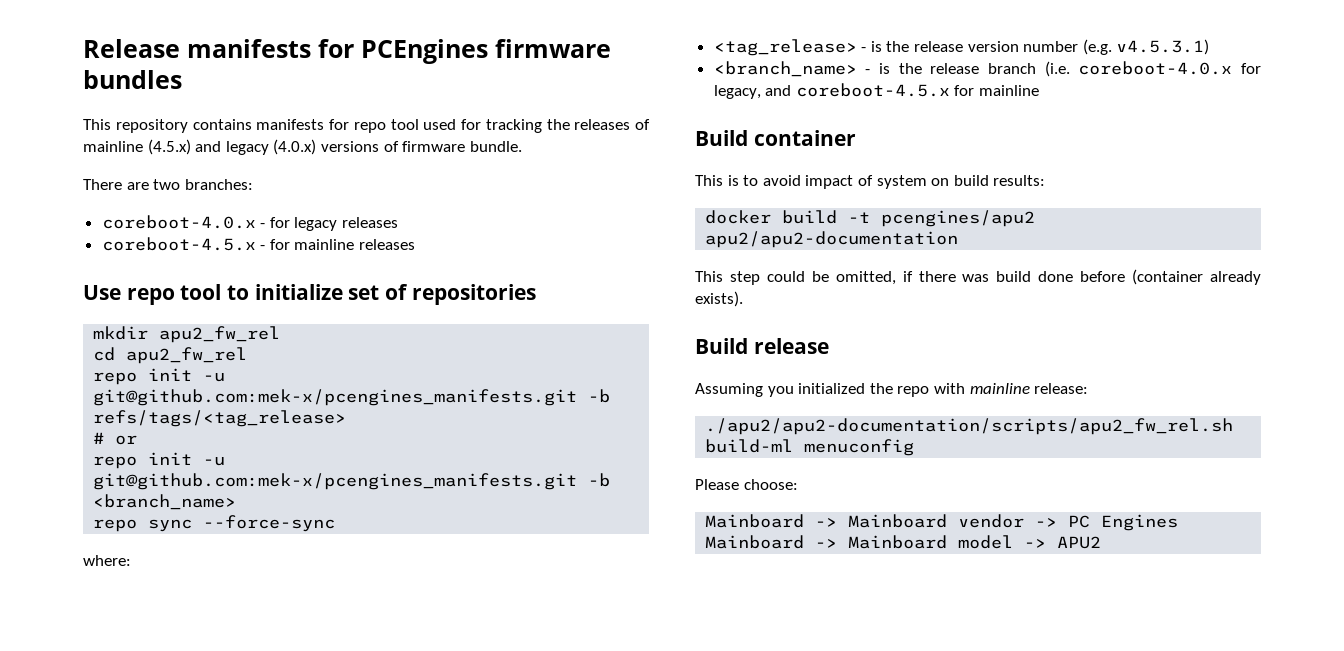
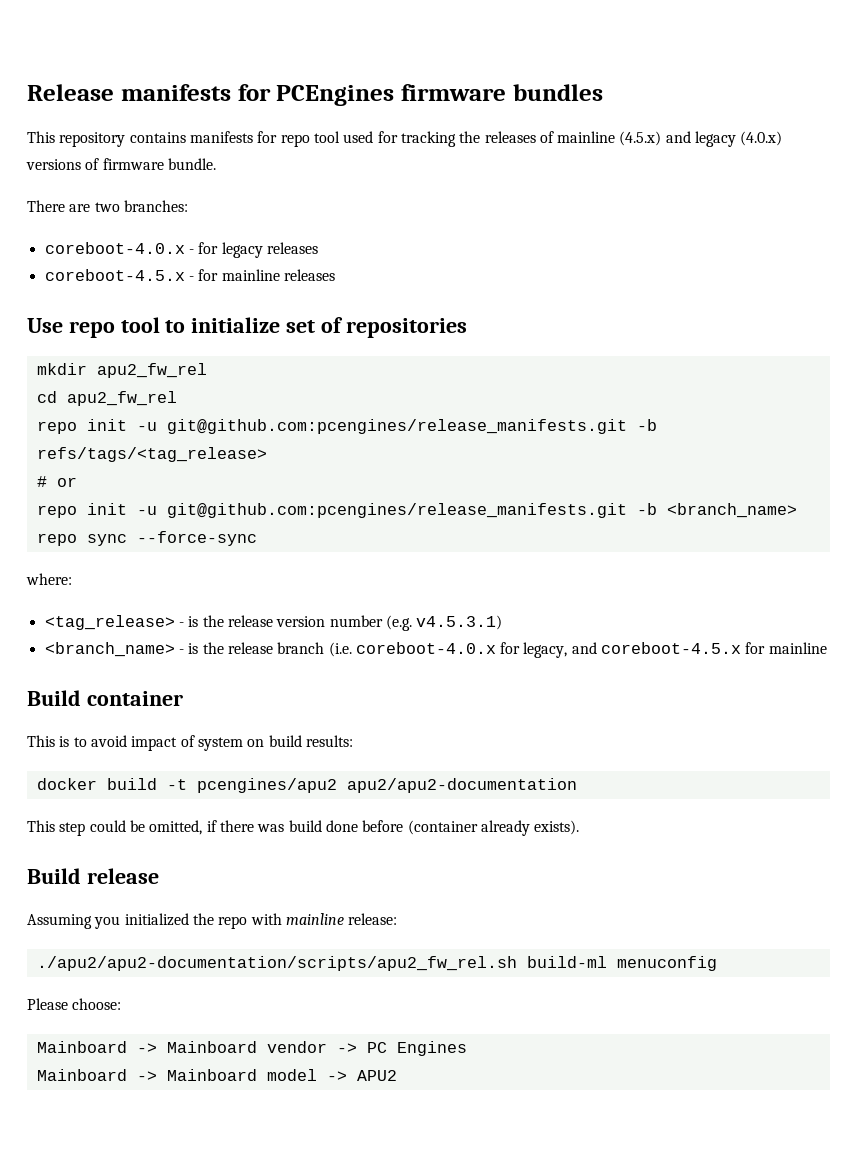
[93,389,578,406] git@github.com:mek-x/pcengines_manifests.git -> [166,419,627,434] git@github.com:pcengines/release_manifests.git
[93,473,578,490] git@github.com:mek-x/pcengines_manifests.git -> [166,503,627,518] git@github.com:pcengines/release_manifests.git

